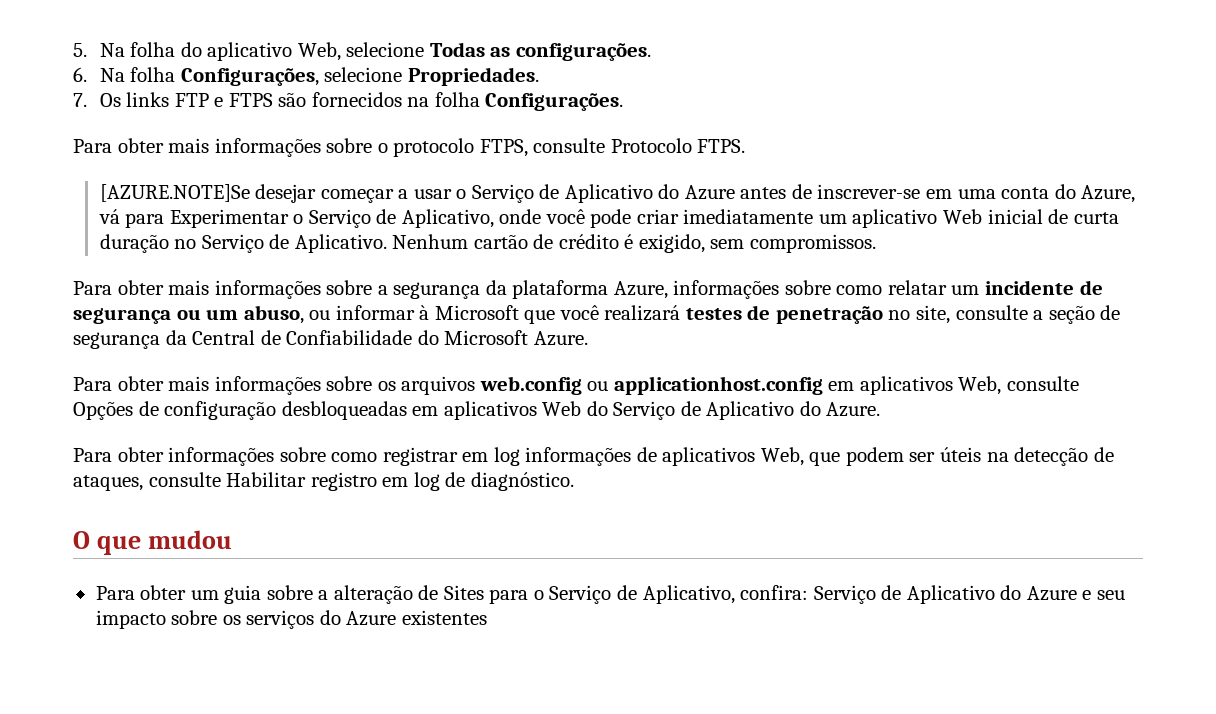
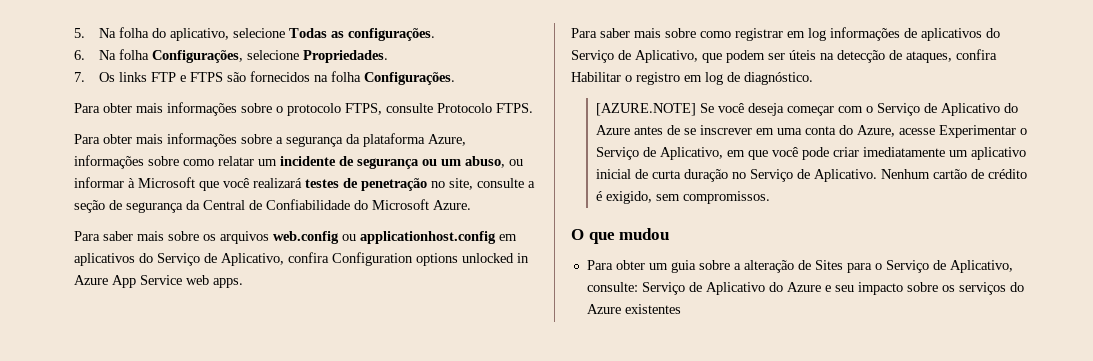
[207,42,341,61] aplicativo Web, -> [170,28,230,41] aplicativo,
[99,184,1136,203] [98,209,1119,228] [99,234,876,253] // [AZURE.NOTE]Se desejar começar a usar o Serviço de Aplicativo do Azure antes de inscrever-se em uma conta do Azure, vá para Experimentar o Serviço de Aplicativo, onde você pode criar imediatamente um aplicativo Web inicial de curta duração no Serviço de Aplicativo. Nenhum cartão de crédito é exigido, sem compromissos. -> (533, 108) none
[117,376,321,395] obter mais informações -> [103,231,164,241] saber mais
[958,376,1079,395] [73,401,881,420] [73,447,275,466] Web, consulte Opções de configuração desbloqueadas em aplicativos Web do Serviço de Aplicativo do Azure. // Para obter informações -> [139,252,529,266] [74,275,243,288] [571,28,661,38] do Serviço de Aplicativo, confira Configuration options unlocked in Azure App Service web apps. // Para saber mais
[760,447,804,466] Web, -> [986,28,1000,38] [571,50,698,63] do Serviço de Aplicativo,
[148,472,307,487] consulte Habilitar -> [956,49,997,60] [571,72,632,82] confira Habilitar o
(574, 481) none -> [596,103,1019,116] [596,125,1028,138] [596,147,1027,160] [596,169,1028,182] [596,191,771,204] // [AZURE.NOTE] Se você deseja começar com o Serviço de Aplicativo do Azure antes de se inscrever em uma conta do Azure, acesse Experimentar o Serviço de Aplicativo, em que você pode criar imediatamente um aplicativo inicial de curta duração no Serviço de Aplicativo. Nenhum cartão de crédito é exigido, sem compromissos.
[740,585,809,600] confira: -> [586,282,638,292] consulte:

